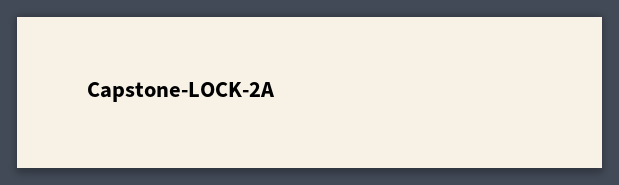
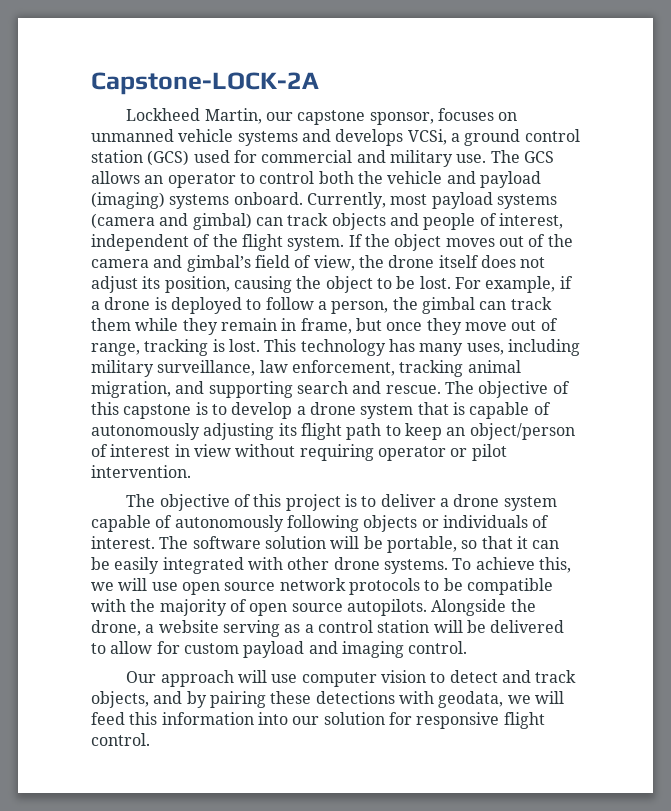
(275, 92) none -> [126,108,518,125] [91,129,580,146] [91,150,554,167] [91,171,541,188] [91,192,557,209] [91,213,563,230] [91,234,573,251] [91,255,546,272] [91,276,573,293] [91,297,552,314] [91,318,558,335] [91,339,580,356] [91,360,521,377] [91,381,570,398] [91,402,551,419] [91,423,575,440] [91,444,507,461] [91,465,191,478] [126,494,557,511] [91,515,550,532] [91,536,560,553] [91,557,571,574] [91,578,553,595] [91,599,536,616] [91,620,565,637] [91,641,468,658] [126,670,577,687] [91,691,564,708] [91,712,545,729] [91,733,150,746] // Lockheed Martin, our capstone sponsor, focuses on unmanned vehicle systems and develops VCSi, a ground control station (GCS) used for commercial and military use. The GCS allows an operator to control both the vehicle and payload (imaging) systems onboard. Currently, most payload systems (camera and gimbal) can track objects and people of interest, independent of the flight system. If the object moves out of the camera and gimbal’s field of view, the drone itself does not adjust its position, causing the object to be lost. For example, if a drone is deployed to follow a person, the gimbal can track them while they remain in frame, but once they move out of range, tracking is lost. This technology has many uses, including military surveillance, law enforcement, tracking animal migration, and supporting search and rescue. The objective of this capstone is to develop a drone system that is capable of autonomously adjusting its flight path to keep an object/person of interest in view without requiring operator or pilot intervention. // The objective of this project is to deliver a drone system capable of autonomously following objects or individuals of interest. The software solution will be portable, so that it can be easily integrated with other drone systems. To achieve this, we will use open source network protocols to be compatible with the majority of open source autopilots. Alongside the drone, a website serving as a control station will be delivered to allow for custom payload and imaging control. // Our approach will use computer vision to detect and track objects, and by pairing these detections with geodata, we will feed this information into our solution for responsive flight control.

